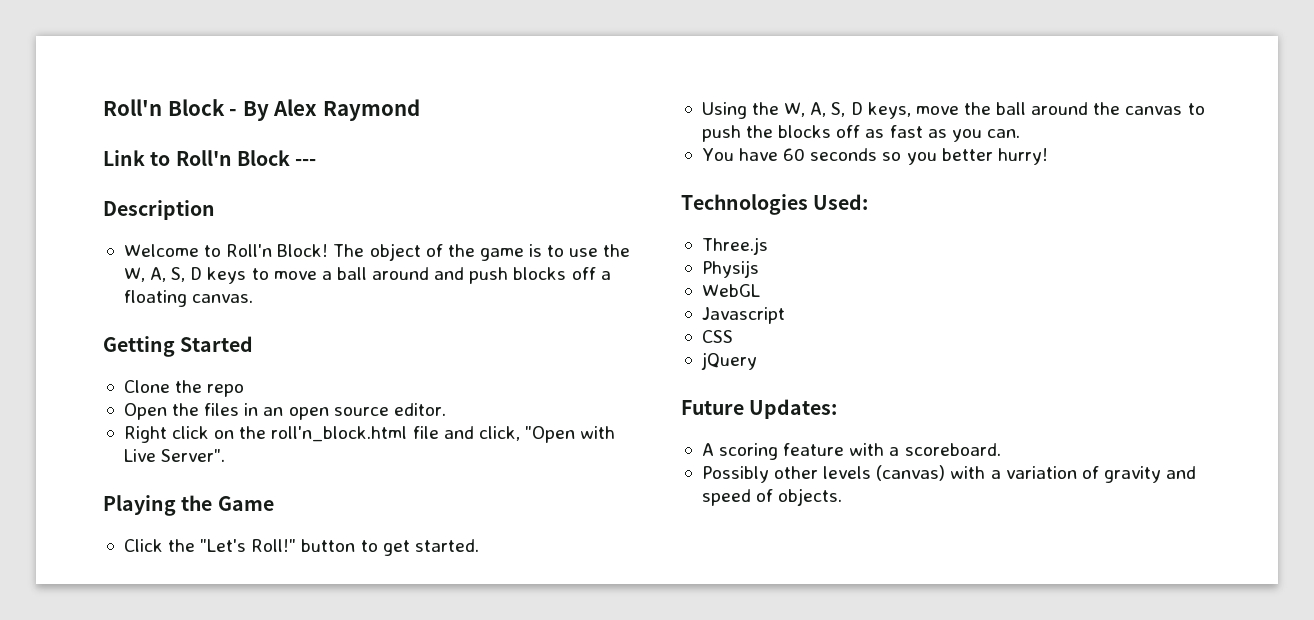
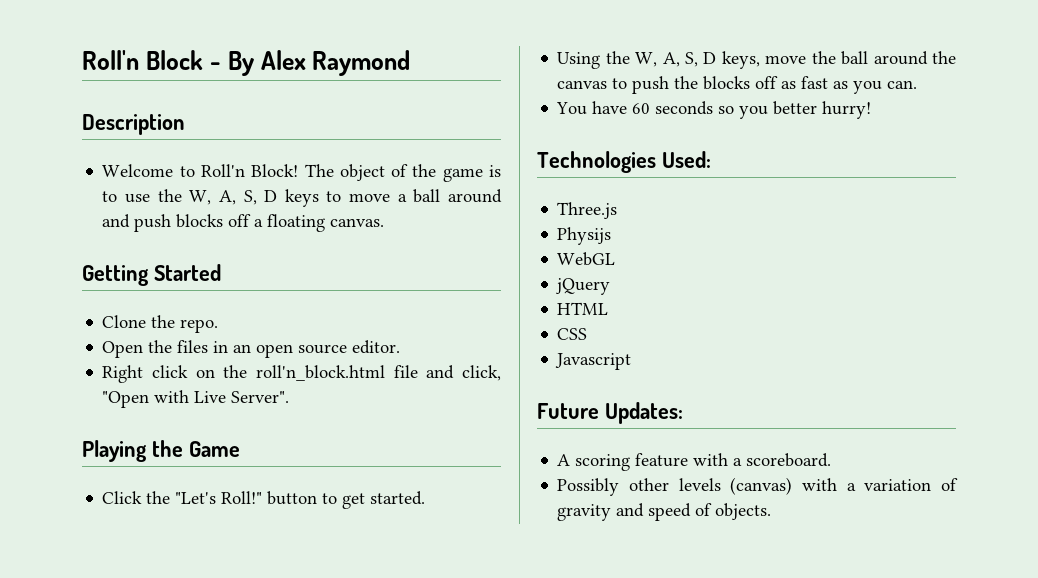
[103,150,317,166] // Link to Roll'n Block --- -> (411, 63) none
[207,384,245,397] repo -> [180,319,219,333] repo.
[701,307,785,324] Javascript -> [556,278,611,295] [557,302,609,315] jQuery // HTML
[700,352,757,370] jQuery -> [555,353,632,370] Javascript

